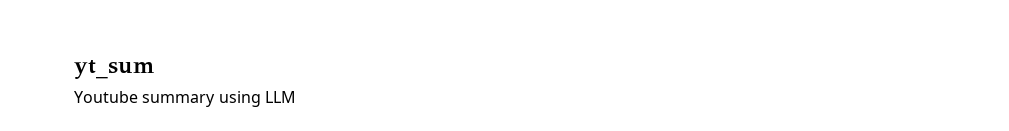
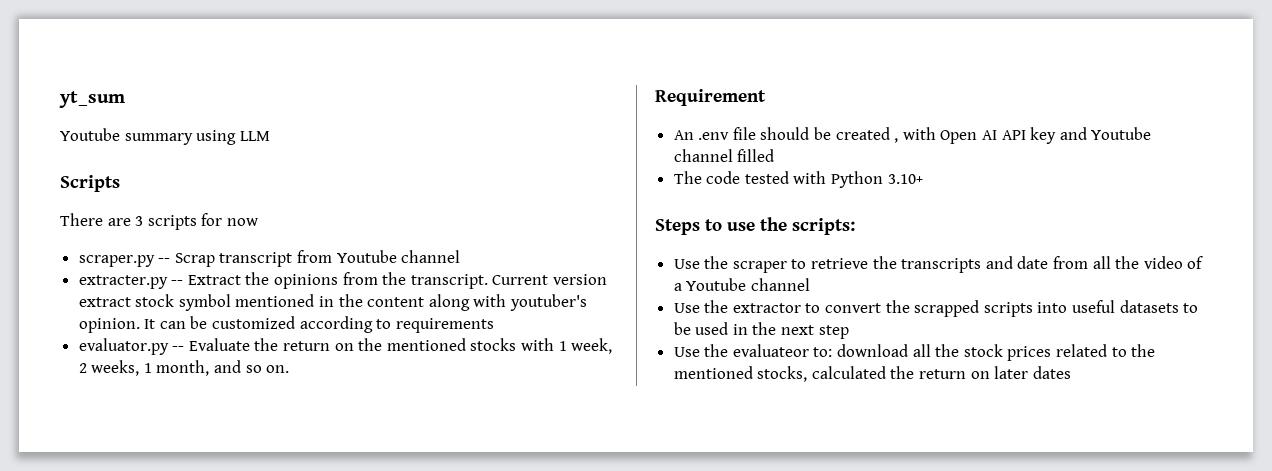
(296, 97) none -> [60,175,120,192] [60,213,258,230] [78,250,461,267] [78,272,608,289] [78,294,588,311] [78,316,494,333] [78,338,613,355] [78,360,290,376] [655,89,766,106] [673,127,1152,144] [673,149,775,162] [673,171,923,188] [655,217,855,235] [673,256,1204,273] [673,278,810,291] [673,300,1199,317] [673,322,849,339] [673,344,1156,361] [673,366,1071,382] // Scripts // There are 3 scripts for now // scraper.py -- Scrap transcript from Youtube channel // extracter.py -- Extract the opinions from the transcript. Current version extract stock symbol mentioned in the content along with youtuber's opinion. It can be customized according to requirements // evaluator.py -- Evaluate the return on the mentioned stocks with 1 week, 2 weeks, 1 month, and so on. // Requirement // An .env file should be created , with Open AI API key and Youtube channel filled // The code tested with Python 3.10+ // Steps to use the scripts: // Use the scraper to retrieve the transcripts and date from all the video of a Youtube channel // Use the extractor to convert the scrapped scripts into useful datasets to be used in the next step // Use the evaluateor to: download all the stock prices related to the mentioned stocks, calculated the return on later dates

